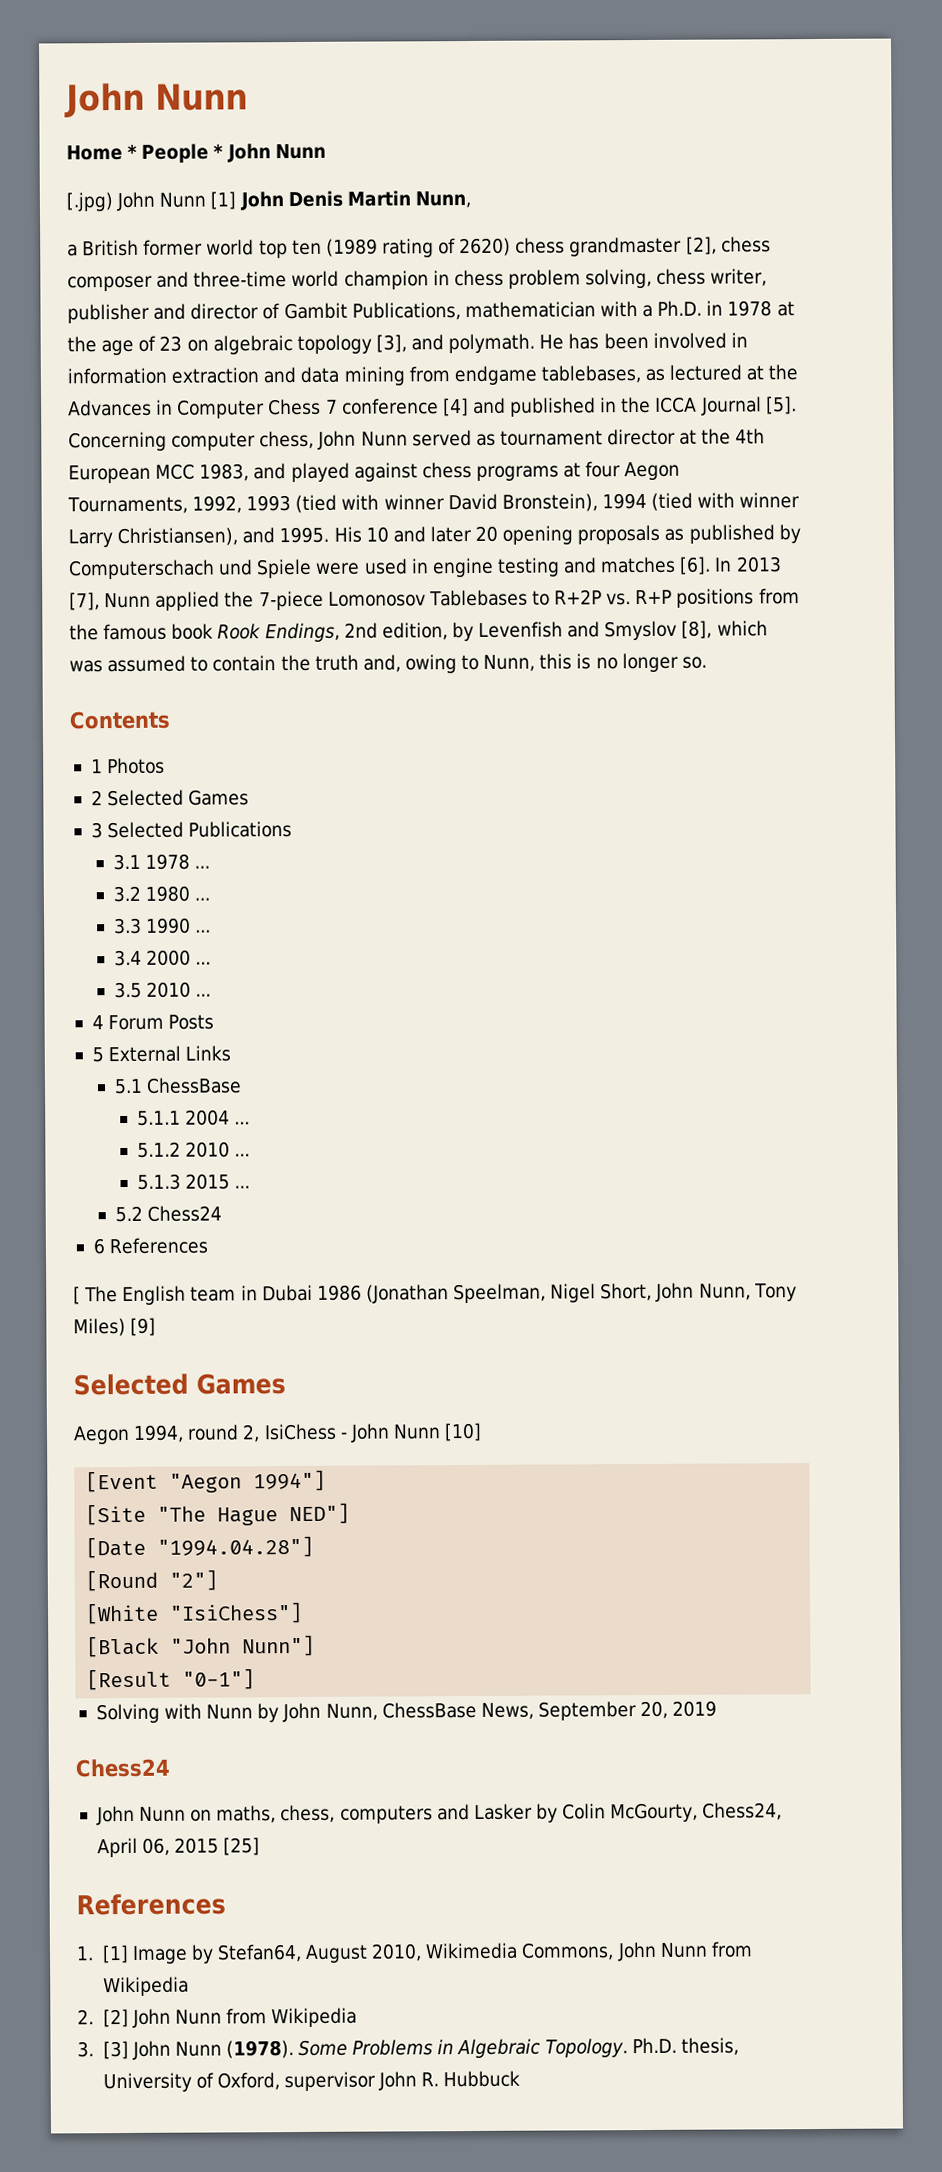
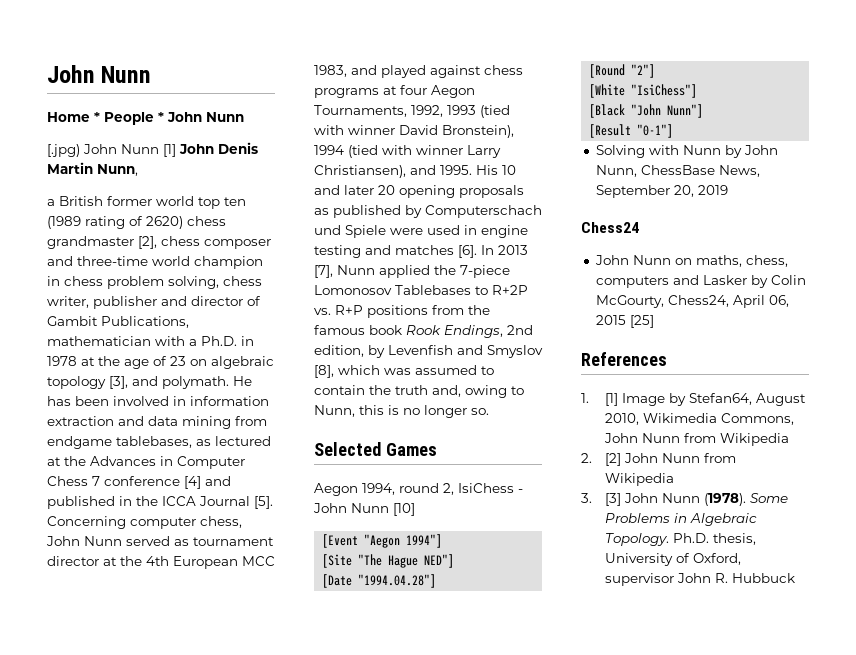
[69,710,170,730] [90,757,166,775] [90,789,250,807] [90,821,293,839] [112,853,211,871] [112,885,211,903] [113,917,212,935] [113,949,212,967] [113,981,212,999] [91,1014,215,1031] [91,1045,232,1063] [113,1077,243,1095] [137,1109,251,1126] [137,1141,251,1158] [137,1173,251,1190] [114,1205,223,1223] [92,1237,209,1255] [73,1282,797,1306] [73,1317,157,1337] // Contents // 1 Photos // 2 Selected Games // 3 Selected Publications // 3.1 1978 ... // 3.2 1980 ... // 3.3 1990 ... // 3.4 2000 ... // 3.5 2010 ... // 4 Forum Posts // 5 External Links // 5.1 ChessBase // 5.1.1 2004 ... // 5.1.2 2010 ... // 5.1.3 2015 ... // 5.2 Chess24 // 6 References // [ The English team in Dubai 1986 (Jonathan Speelman, Nigel Short, John Nunn, Tony Miles) [9] -> (489, 411) none

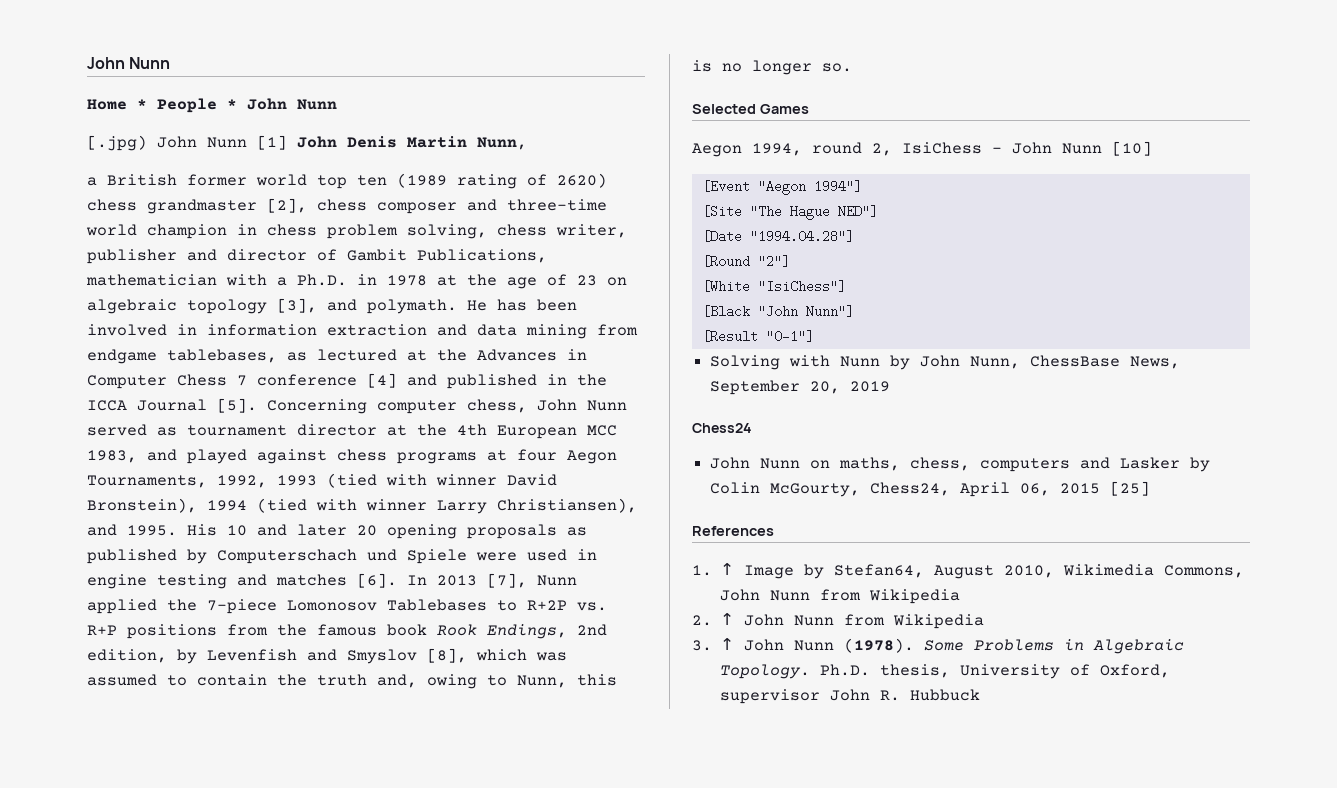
[605,393,619,406] [1] -> [720,563,735,575] ↑
[605,453,622,466] [2] -> [720,613,735,625] ↑
[605,493,622,506] [3] -> [720,638,735,650] ↑

